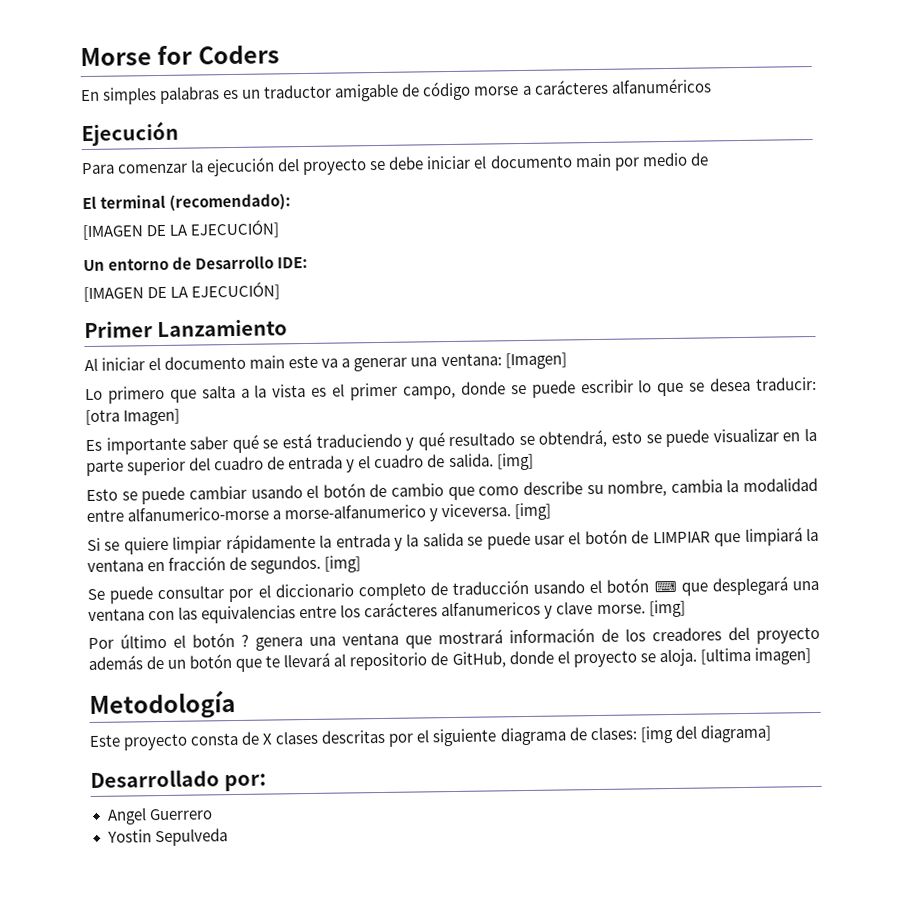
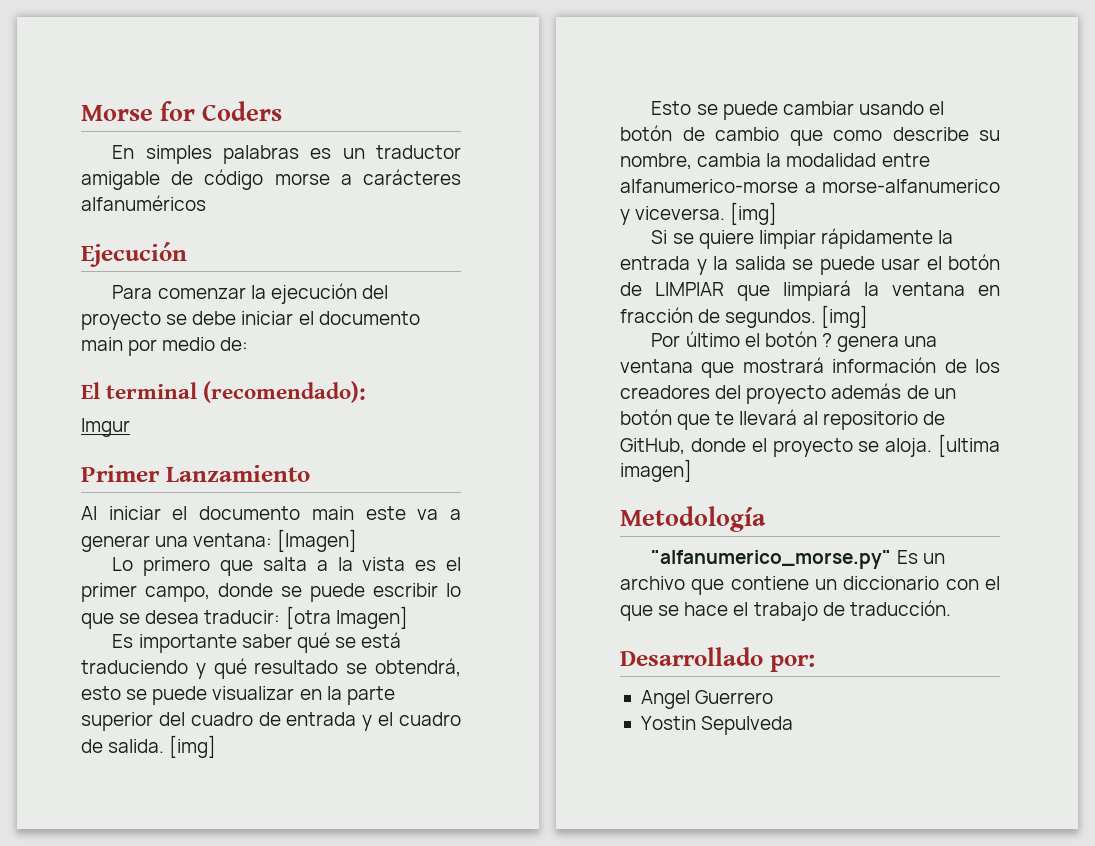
[689,152,709,166] de -> [220,337,249,351] de:
[82,219,281,241] [83,255,309,272] [83,281,281,303] [IMAGEN DE LA EJECUCIÓN] // Un entorno de Desarrollo IDE: // [IMAGEN DE LA EJECUCIÓN] -> [81,418,130,437] Imgur
[87,576,819,604] [88,599,686,624] // Se puede consultar por el diccionario completo de traducción usando el botón ⌨ que desplegará una ventana con las equivalencias entre los carácteres alfanumericos y clave morse. [img] -> (869, 316) none
[89,724,772,751] Este proyecto consta de X clases descritas por el siguiente diagrama de clases: [img del diagrama] -> [651,550,945,569] [620,576,1000,595] [620,600,951,621] "alfanumerico_morse.py" Es un archivo que contiene un diccionario con el que se hace el trabajo de traducción.

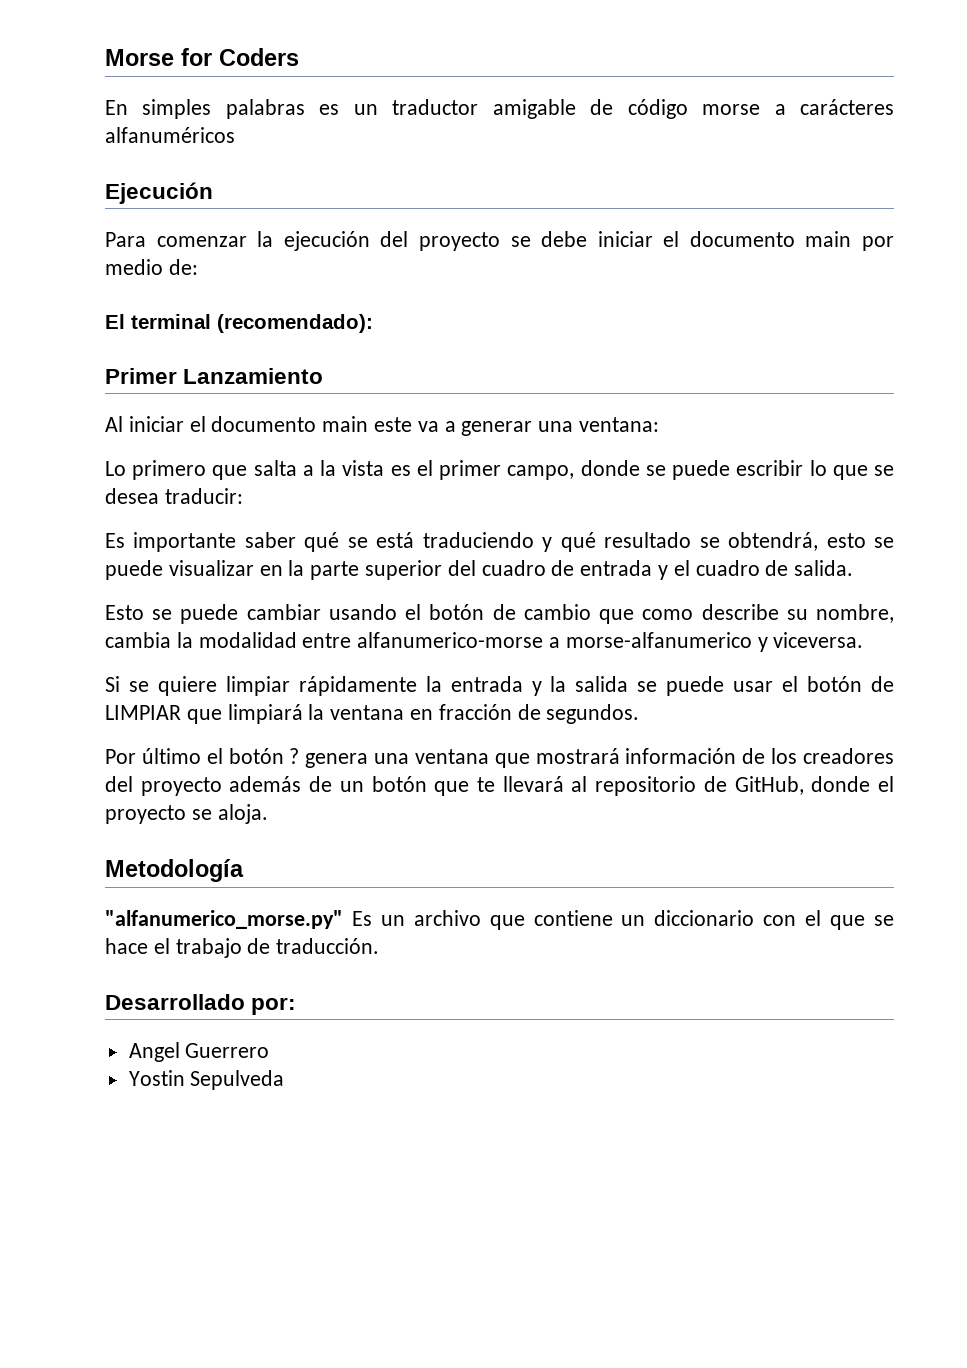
[81,418,130,437] // Imgur -> (373, 323) none
[277,529,358,552] [Imagen] -> (660, 424) none
[285,606,408,629] [otra Imagen] -> (243, 496) none
[169,735,217,758] [img] -> (854, 568) none
[730,202,778,225] [img] -> (864, 640) none
[821,305,869,328] [img] -> (640, 714) none
[938,434,1000,457] [620,459,692,482] [ultima imagen] -> (268, 814) none

